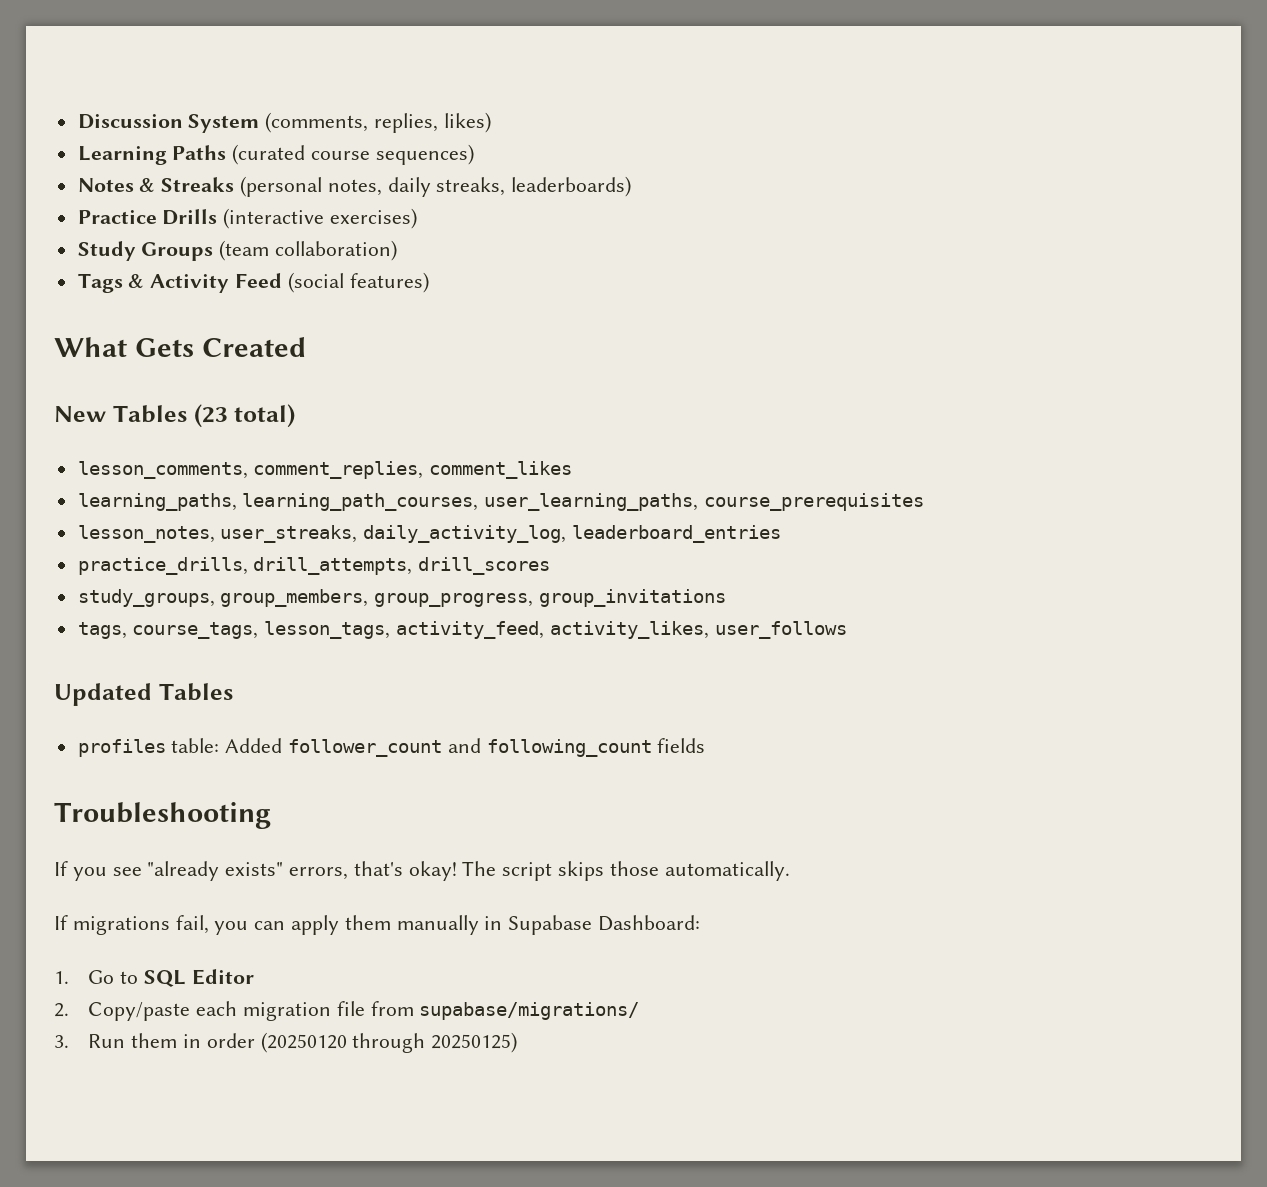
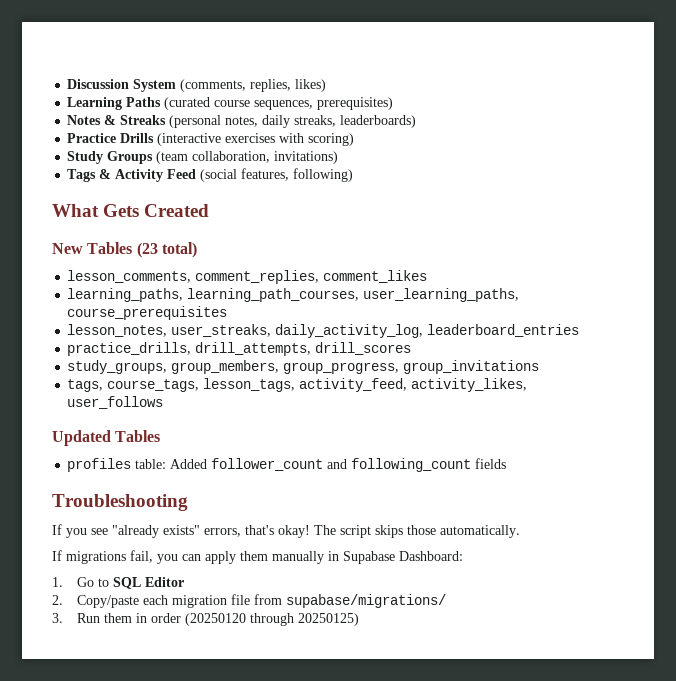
[375,144,474,165] sequences) -> [254,97,394,110] sequences, prerequisites)
[330,208,418,229] exercises) -> [225,133,355,146] exercises with scoring)
[275,240,398,261] collaboration) -> [192,151,339,164] collaboration, invitations)
[349,272,429,293] features) -> [241,168,354,182] features, following)

